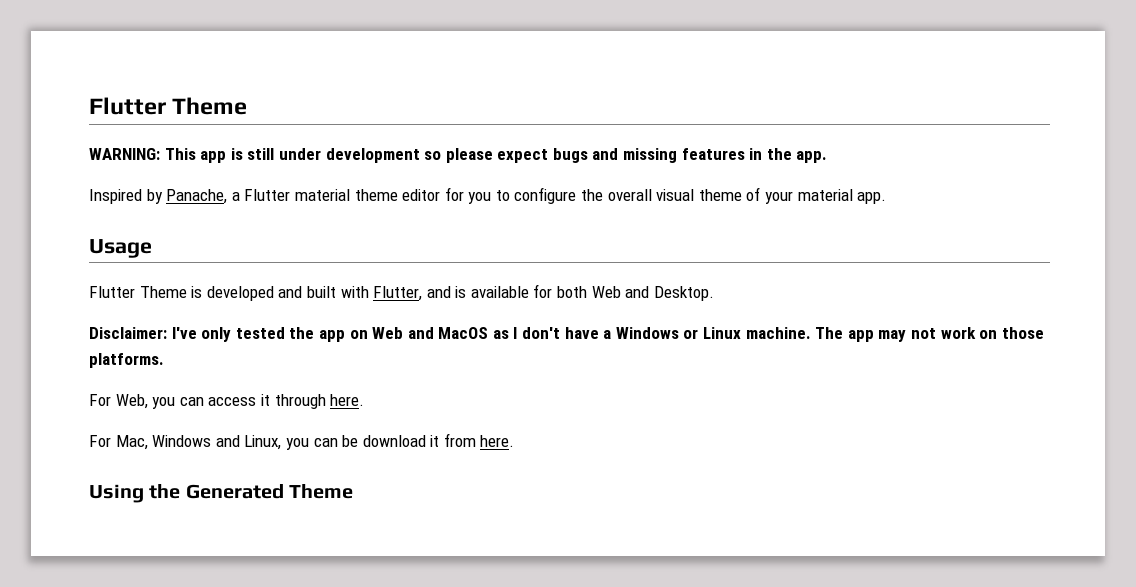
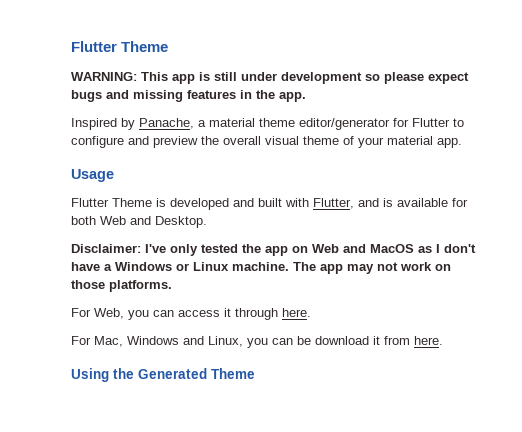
[244,189,291,201] Flutter -> (206, 123) none
[402,187,577,204] editor for you to configure -> [299,118,464,130] [71,136,198,148] editor/generator for Flutter to configure and preview

